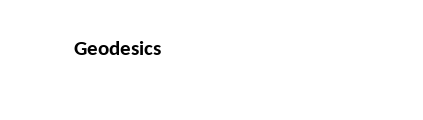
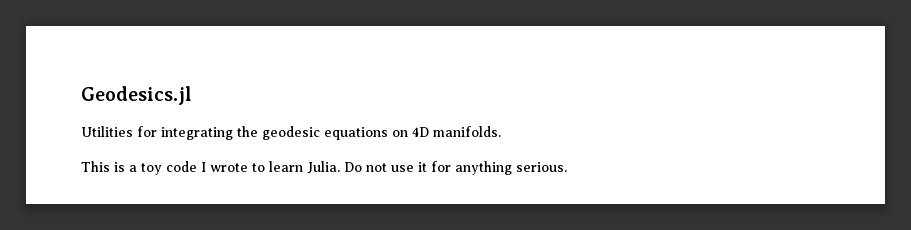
[74,41,161,55] Geodesics -> [81,86,192,105] [81,126,501,140] [81,161,567,175] Geodesics.jl // Utilities for integrating the geodesic equations on 4D manifolds. // This is a toy code I wrote to learn Julia. Do not use it for anything serious.

